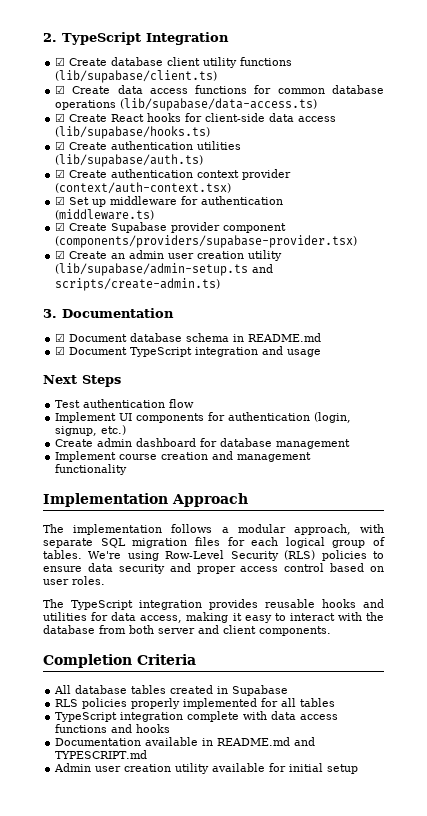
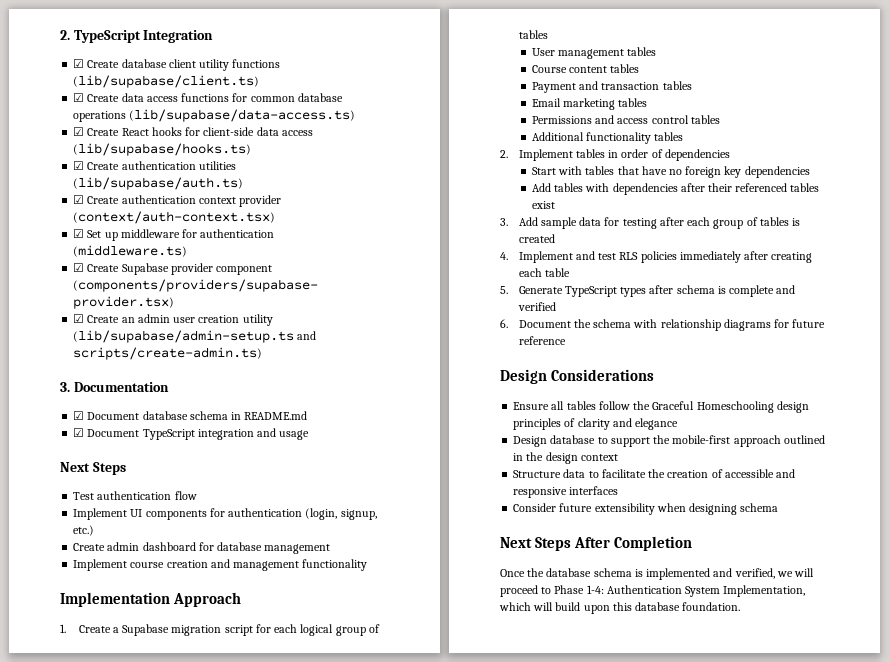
[43,524,384,535] [43,537,220,548] The implementation follows a modular approach, with separate SQL migration files -> [60,624,253,636] 1. Create a Supabase migration script
[43,550,384,561] [43,563,384,574] [43,576,105,585] [43,599,384,610] [43,612,384,623] [43,625,331,636] [43,654,196,668] [54,685,289,696] [55,698,336,709] [55,711,339,722] [55,724,171,733] [55,737,316,746] [55,750,148,759] [54,763,359,774] tables. We're using Row-Level Security (RLS) policies to ensure data security and proper access control based on user roles. // The TypeScript integration provides reusable hooks and utilities for data access, making it easy to interact with the database from both server and client components. // Completion Criteria // All database tables created in Supabase // RLS policies properly implemented for all tables // TypeScript integration complete with data access functions and hooks // Documentation available in README.md and TYPESCRIPT.md // Admin user creation utility available for initial setup -> [518,30,548,39] [531,47,657,59] [531,64,640,73] [531,81,692,93] [531,98,648,110] [531,115,720,124] [531,132,684,144] [500,149,730,161] [531,166,810,178] [531,183,820,195] [531,201,555,209] [500,217,800,229] [518,234,555,243] [500,251,813,263] [518,268,570,277] [500,285,796,297] [517,302,556,311] [500,319,826,331] [518,336,566,345] [500,369,655,384] [513,401,809,413] [513,418,679,430] [513,435,825,447] [513,452,618,464] [513,469,796,478] [513,486,619,498] [513,503,779,515] [500,536,693,551] [500,568,815,580] [500,585,806,597] [499,602,741,614] tables // User management tables // Course content tables // Payment and transaction tables // Email marketing tables // Permissions and access control tables // Additional functionality tables // 2. Implement tables in order of dependencies // Start with tables that have no foreign key dependencies // Add tables with dependencies after their referenced tables exist // 3. Add sample data for testing after each group of tables is created // 4. Implement and test RLS policies immediately after creating each table // 5. Generate TypeScript types after schema is complete and verified // 6. Document the schema with relationship diagrams for future reference // Design Considerations // Ensure all tables follow the Graceful Homeschooling design principles of clarity and elegance // Design database to support the mobile-first approach outlined in the design context // Structure data to facilitate the creation of accessible and responsive interfaces // Consider future extensibility when designing schema // Next Steps After Completion // Once the database schema is implemented and verified, we will proceed to Phase 1-4: Authentication System Implementation, which will build upon this database foundation.

